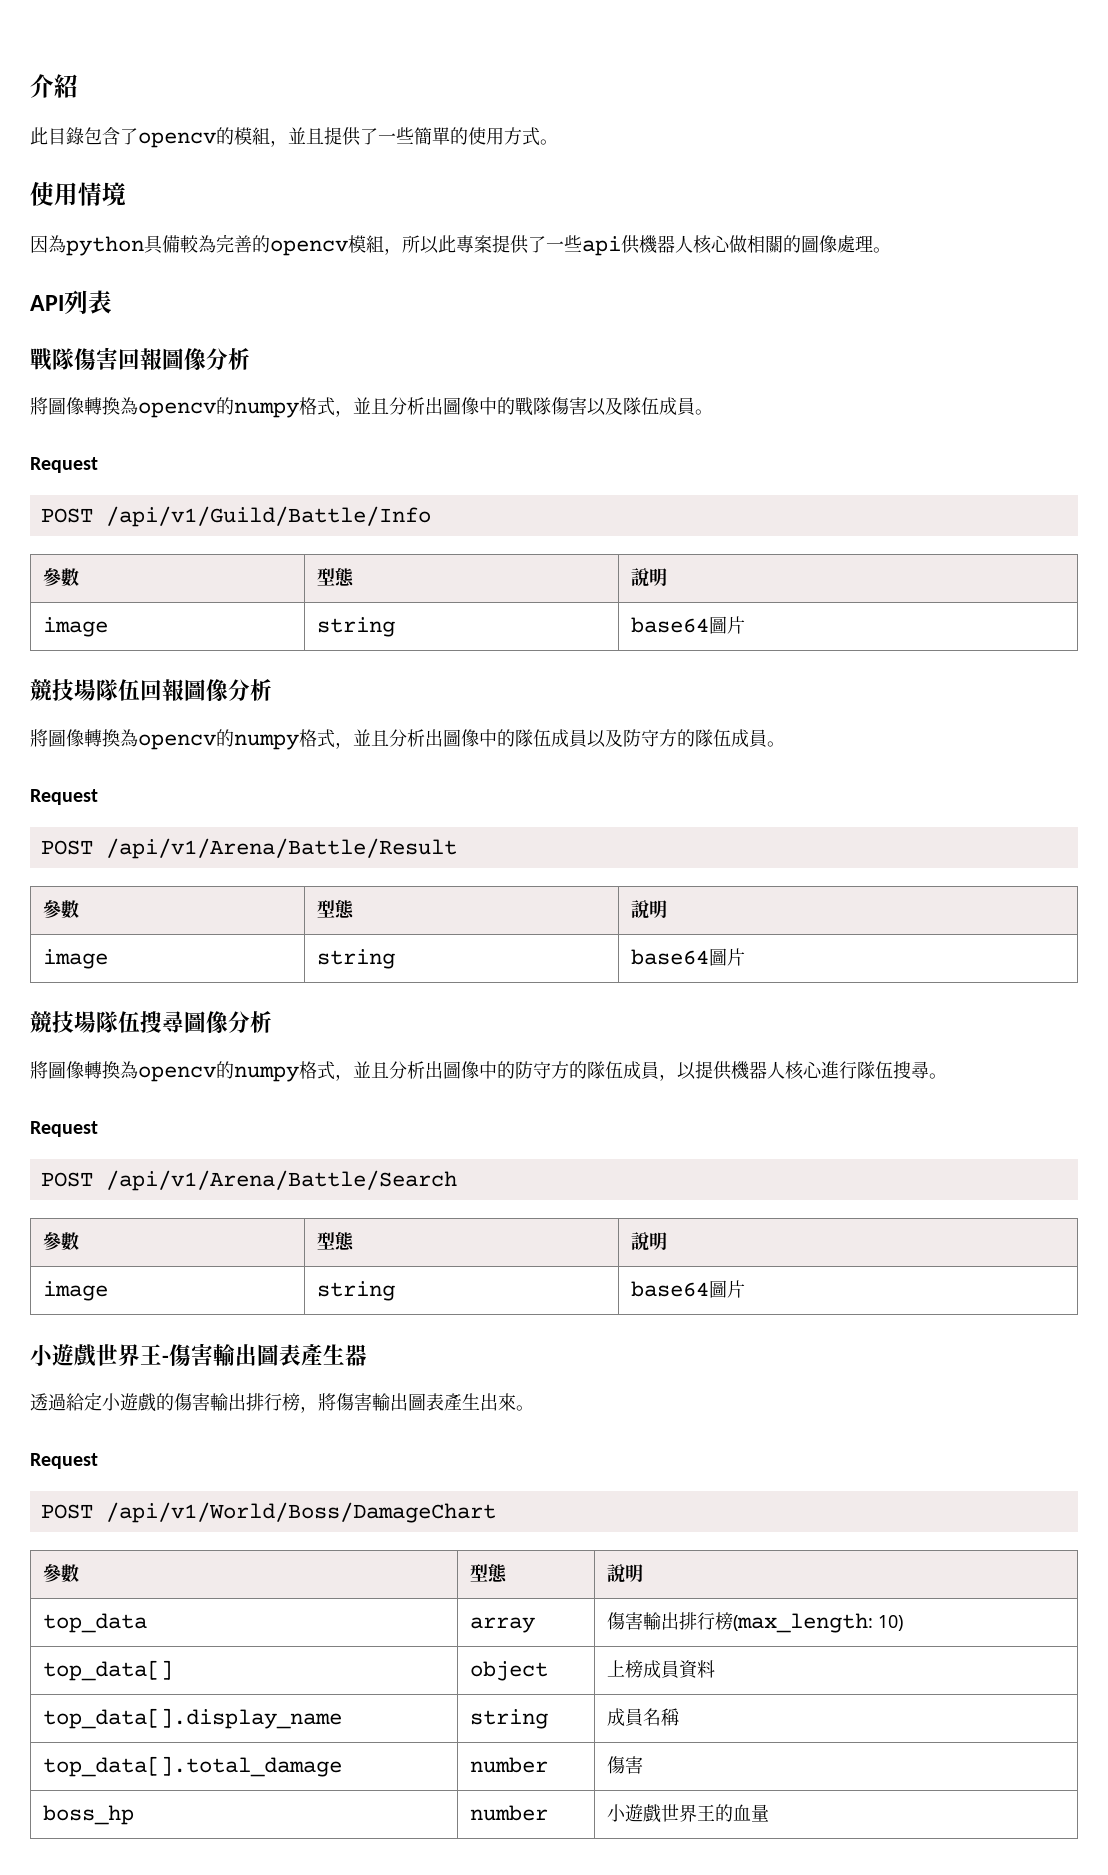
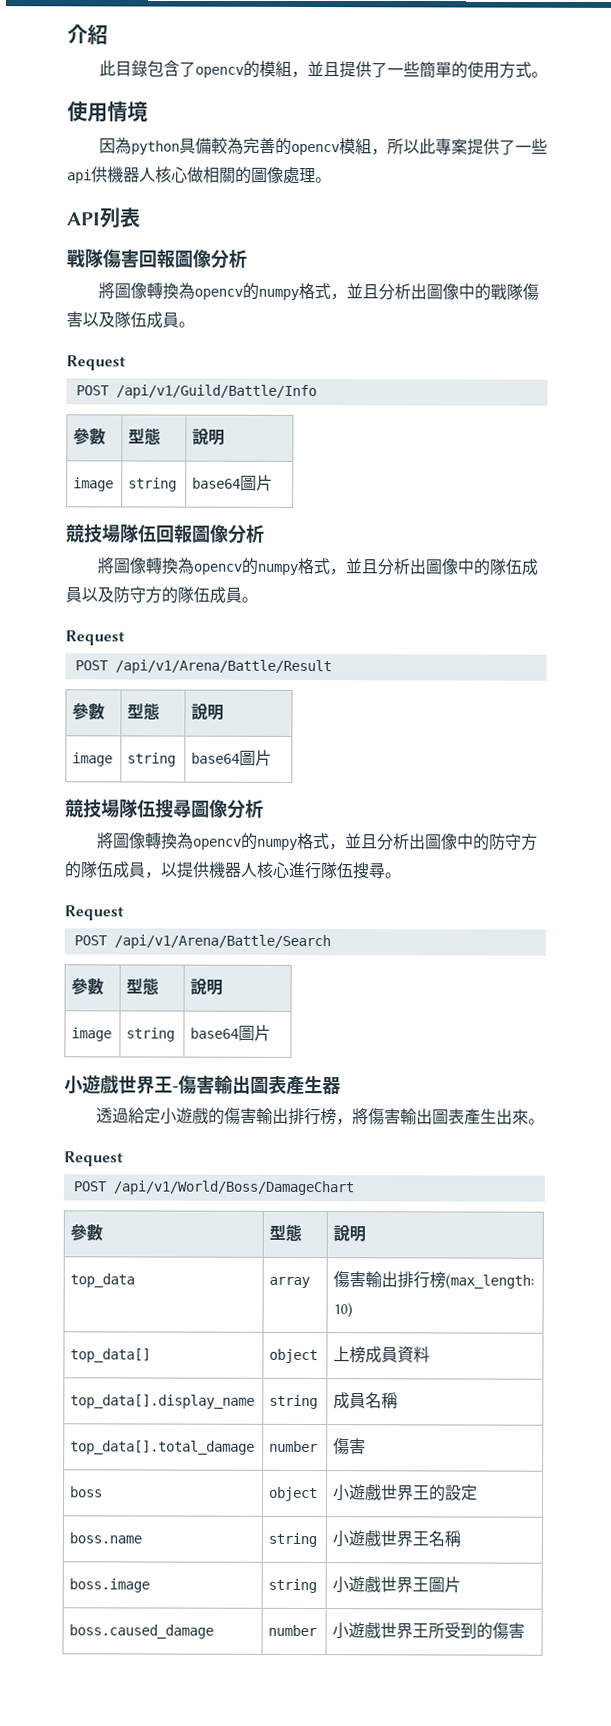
[42,1805,134,1825] boss_hp -> [70,1486,104,1498] [268,1486,319,1502] [332,1484,479,1502] [69,1532,143,1544] [268,1532,318,1548] [332,1530,462,1548] [69,1578,151,1593] [268,1578,318,1594] [332,1576,462,1594] [69,1624,215,1639] boss | object | 小遊戲世界王的設定 // boss.name | string | 小遊戲世界王名稱 // boss.image | string | 小遊戲世界王圖片 // boss.caused_damage
[714,1804,769,1822] 的血量 -> [428,1622,526,1640] 所受到的傷害

